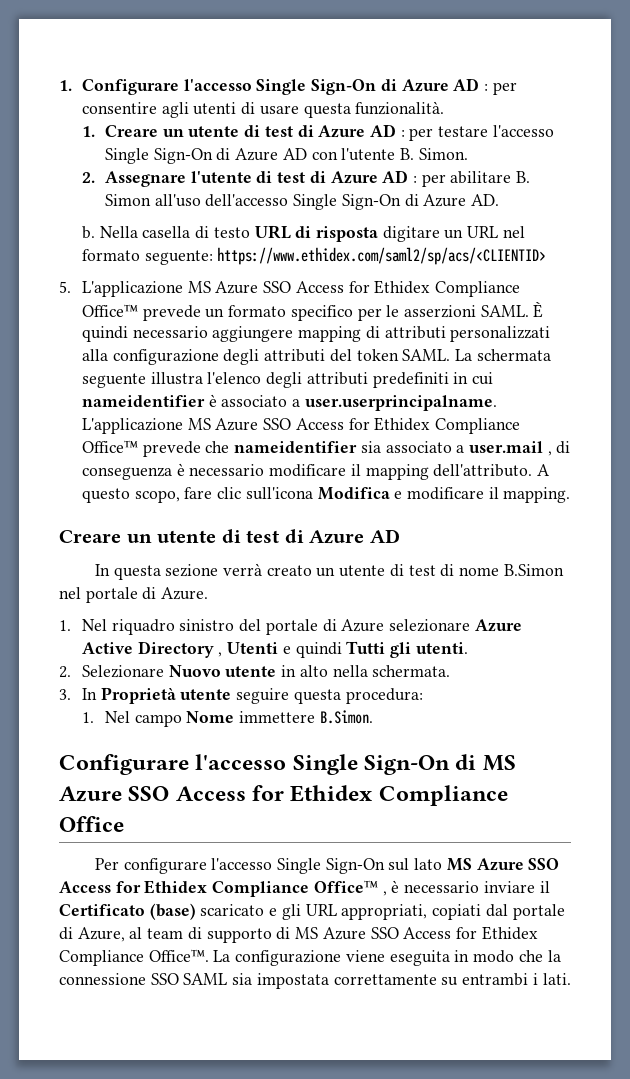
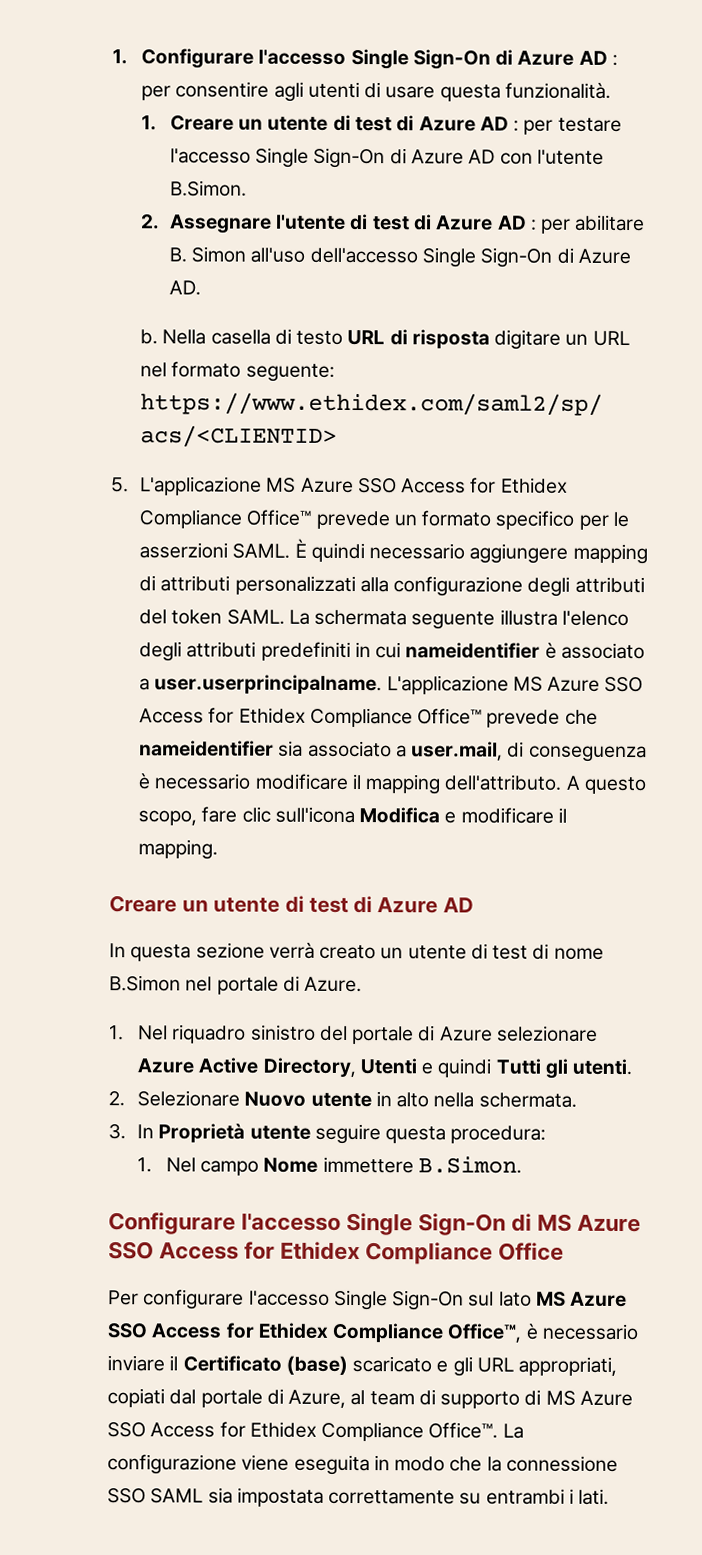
[399,148,468,160] B. Simon. -> [169,180,247,197] B.Simon.
[469,441,552,456] user.mail , -> [411,741,504,761] user.mail,
[137,641,223,658] Directory , -> [262,1057,356,1078] Directory,
[313,880,387,896] Office™ , -> [447,1323,522,1343] Office™,

